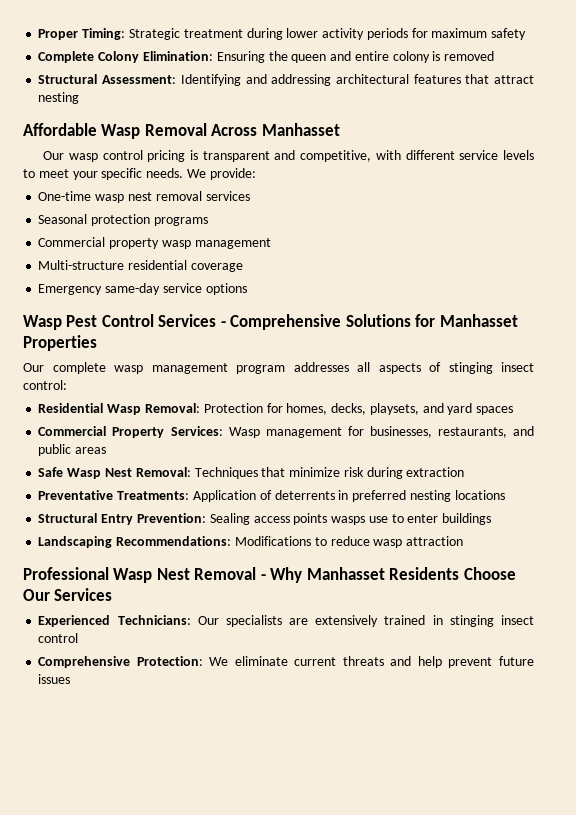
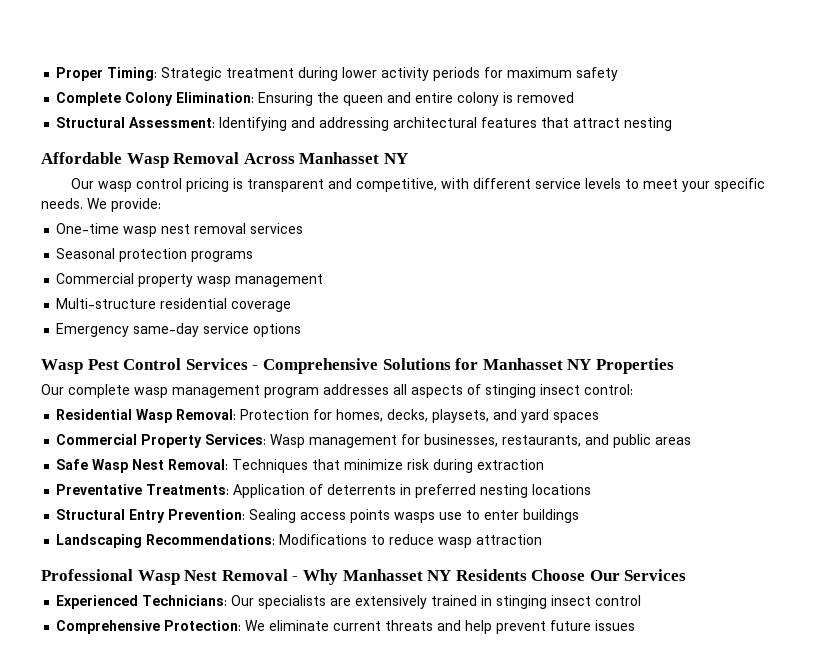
(340, 129) none -> [383,153,408,164] NY
(518, 320) none -> [567,359,592,370] NY
(385, 573) none -> [427,570,452,581] NY

